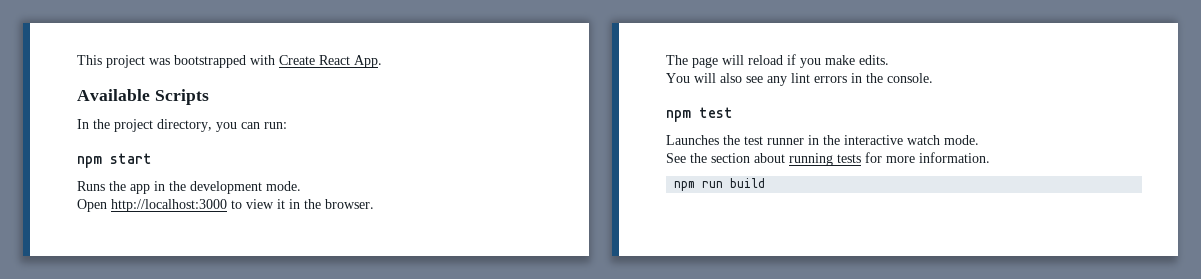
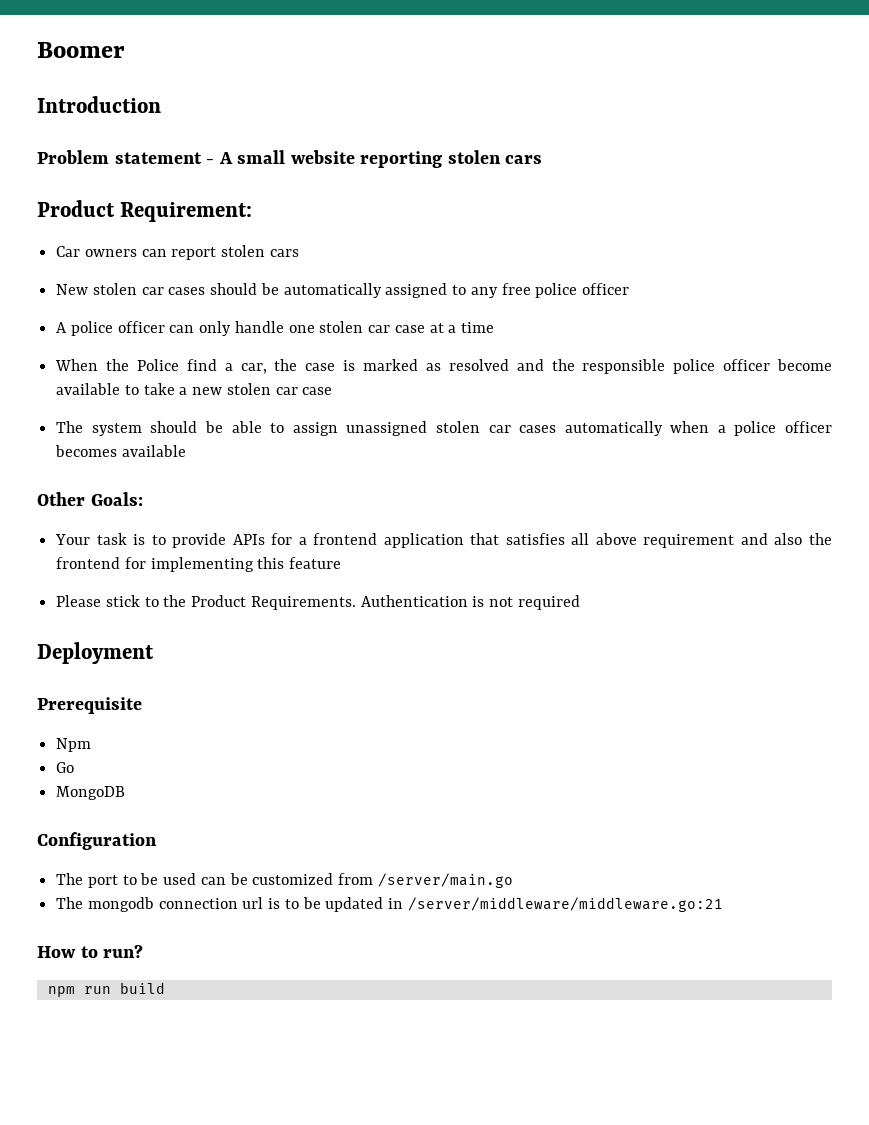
[77,55,382,68] [77,89,209,105] [77,119,287,132] [77,153,152,168] [77,181,301,194] [77,199,374,212] [666,54,889,68] [666,73,933,86] [666,107,733,122] [666,135,979,145] [666,152,990,166] This project was bootstrapped with Create React App. // Available Scripts // In the project directory, you can run: // npm start // Runs the app in the development mode. // Open http://localhost:3000 to view it in the browser. // The page will reload if you make edits. // You will also see any lint errors in the console. // npm test // Launches the test runner in the interactive watch mode. // See the section about running tests for more information. -> [37,42,125,58] [37,96,161,113] [37,150,543,168] [37,200,253,222] [56,245,299,260] [56,283,629,298] [56,321,494,336] [55,359,833,374] [56,383,333,395] [56,421,833,436] [55,445,186,457] [37,492,143,506] [55,533,832,548] [56,557,342,572] [56,595,580,610] [37,642,154,664] [37,697,142,714] [56,738,92,752] [56,762,75,773] [56,786,126,800] [37,832,157,850] [56,873,513,888] [56,897,723,912] [37,945,144,958] Boomer // Introduction // Problem statement - A small website reporting stolen cars // Product Requirement: // Car owners can report stolen cars // New stolen car cases should be automatically assigned to any free police officer // A police officer can only handle one stolen car case at a time // When the Police find a car, the case is marked as resolved and the responsible police officer become available to take a new stolen car case // The system should be able to assign unassigned stolen car cases automatically when a police officer becomes available // Other Goals: // Your task is to provide APIs for a frontend application that satisfies all above requirement and also the frontend for implementing this feature // Please stick to the Product Requirements. Authentication is not required // Deployment // Prerequisite // Npm // Go // MongoDB // Configuration // The port to be used can be customized from /server/main.go // The mongodb connection url is to be updated in /server/middleware/middleware.go:21 // How to run?

